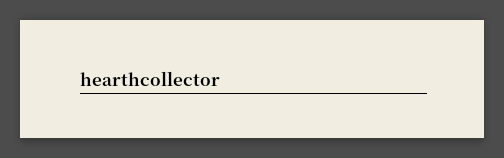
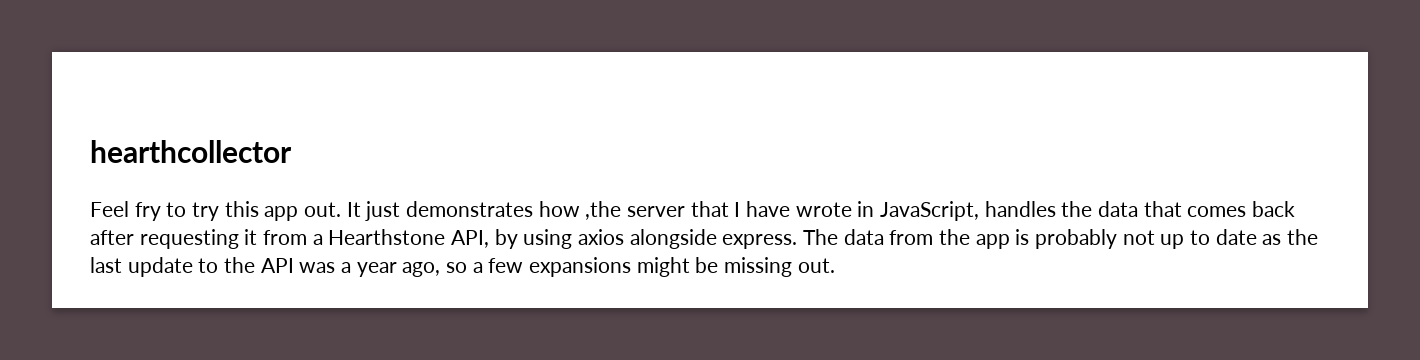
(220, 78) none -> [90,201,1296,221] [90,229,1319,249] [90,257,835,277] // Feel fry to try this app out. It just demonstrates how ,the server that I have wrote in JavaScript, handles the data that comes back after requesting it from a Hearthstone API, by using axios alongside express. The data from the app is probably not up to date as the last update to the API was a year ago, so a few expansions might be missing out.

